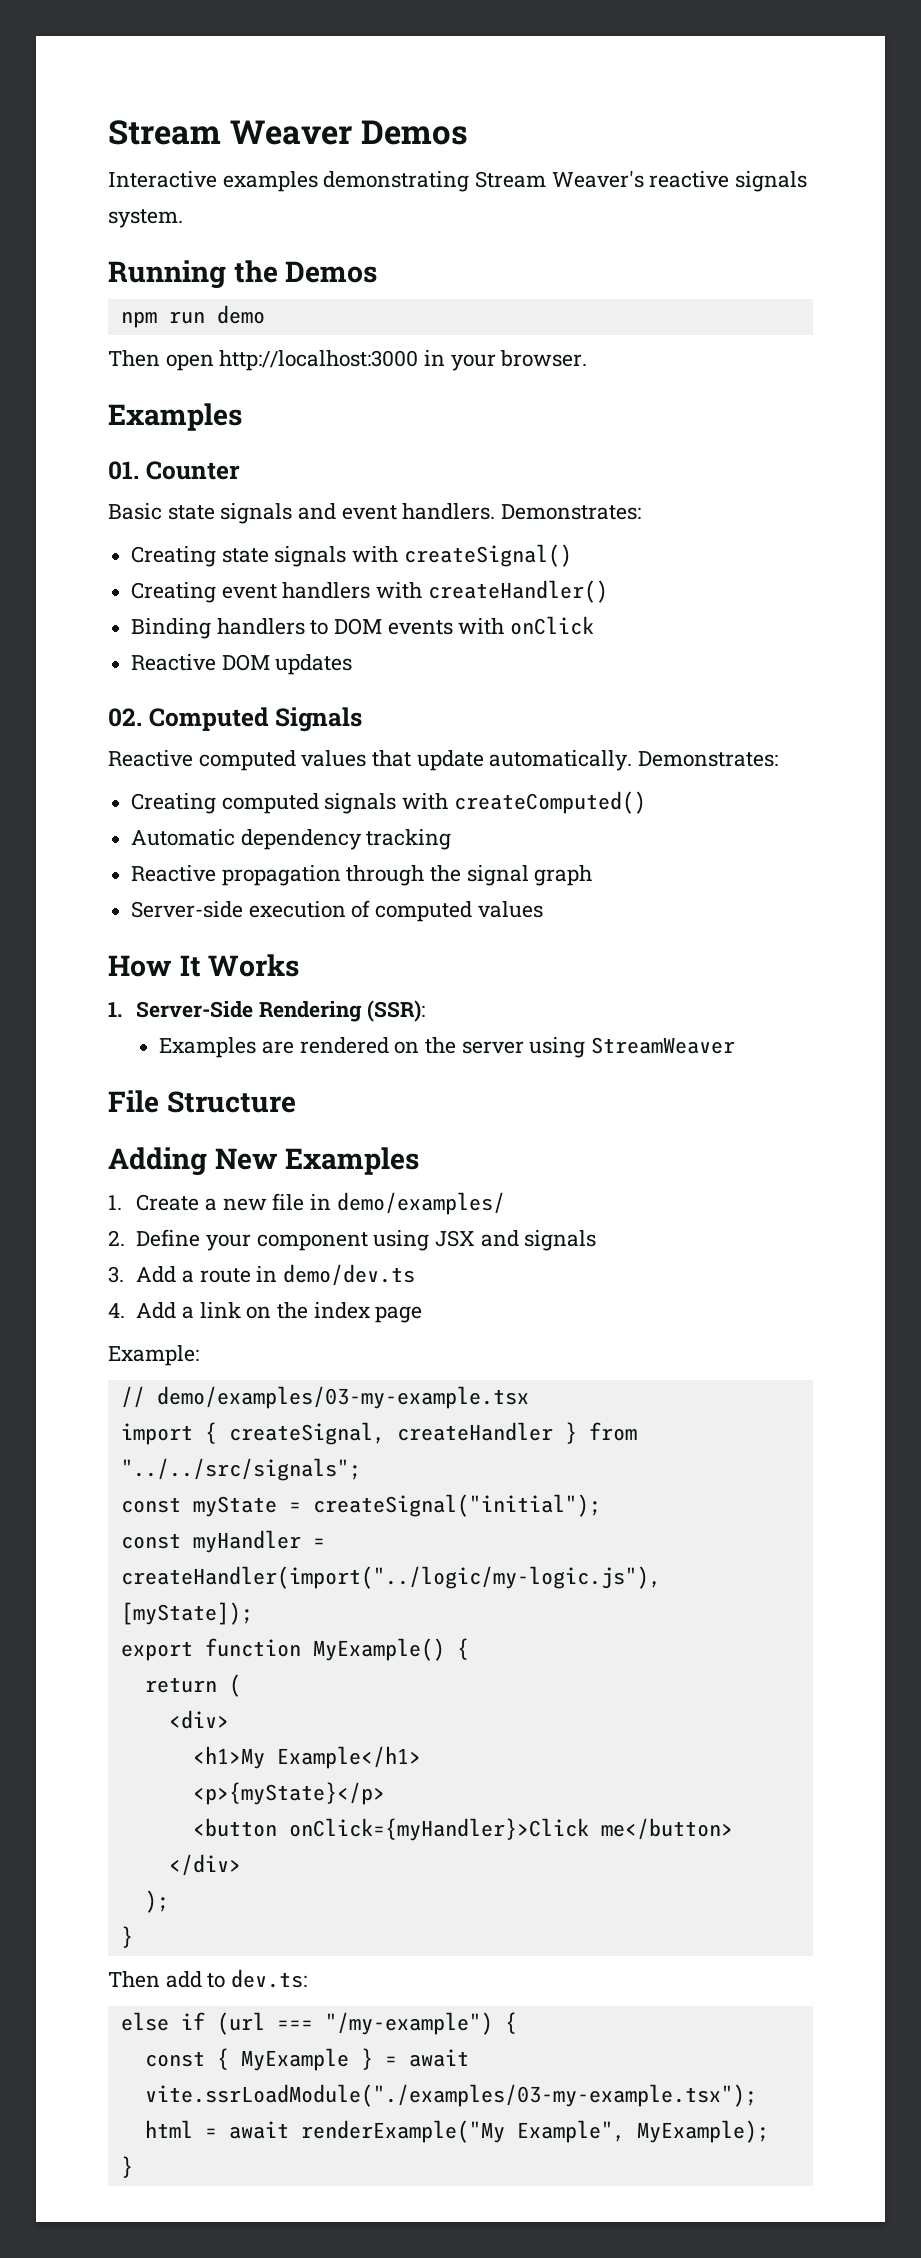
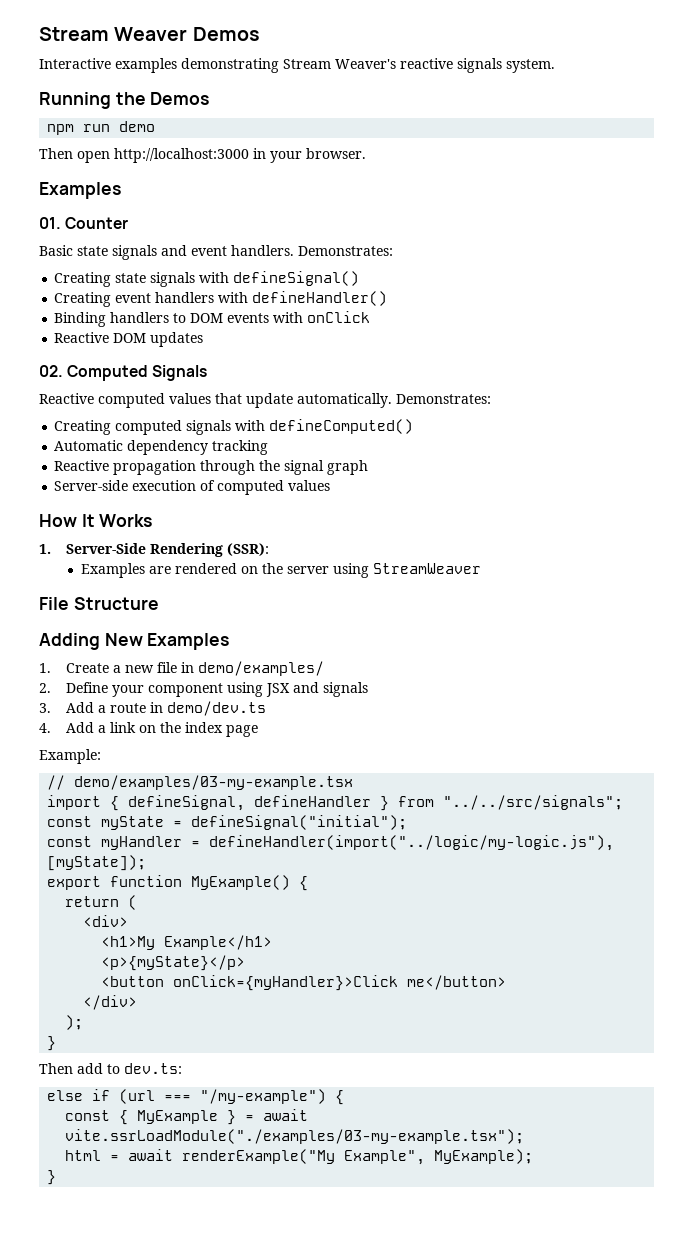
[403,544,572,567] createSignal() -> [233,271,360,286] defineSignal()
[427,580,608,603] createHandler() -> [252,291,388,306] defineHandler()
[453,791,646,814] createComputed() -> [269,419,414,434] defineComputed()
[228,1422,553,1445] createSignal, createHandler -> [128,795,372,811] defineSignal, defineHandler
[312,1494,601,1517] createSignal("initial"); -> [191,815,408,830] defineSignal("initial");
[120,1566,661,1589] createHandler(import("../logic/my-logic.js"), -> [209,835,615,851] defineHandler(import("../logic/my-logic.js"),

